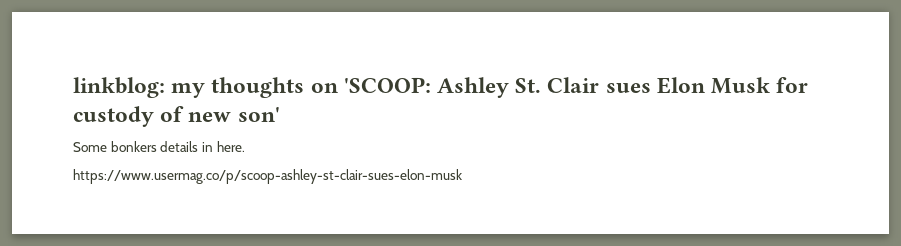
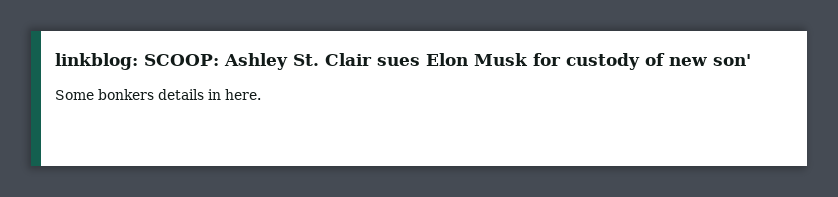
[171,77,431,98] my thoughts on 'SCOOP: -> [144,54,219,66] SCOOP:
[73,169,462,184] // https://www.usermag.co/p/scoop-ashley-st-clair-sues-elon-musk -> (261, 94) none

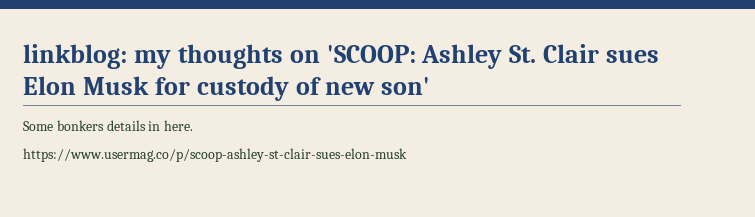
[144,54,219,66] SCOOP: -> [133,44,416,69] my thoughts on 'SCOOP:
(261, 94) none -> [23,148,407,162] // https://www.usermag.co/p/scoop-ashley-st-clair-sues-elon-musk

